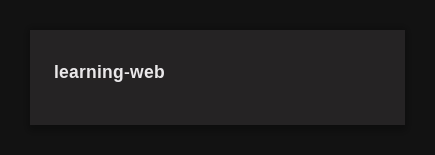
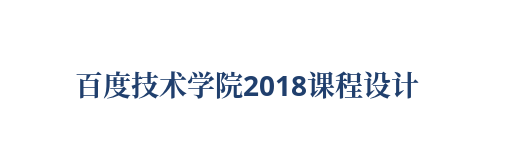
[54,65,165,82] learning-web -> [75,71,419,99] 百度技术学院2018课程设计

